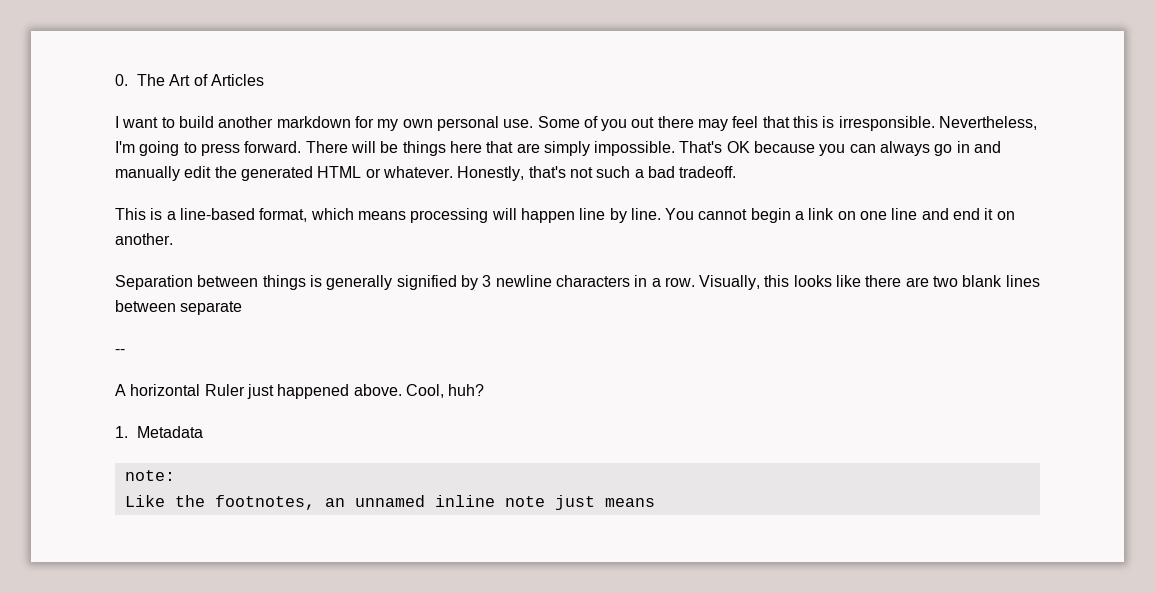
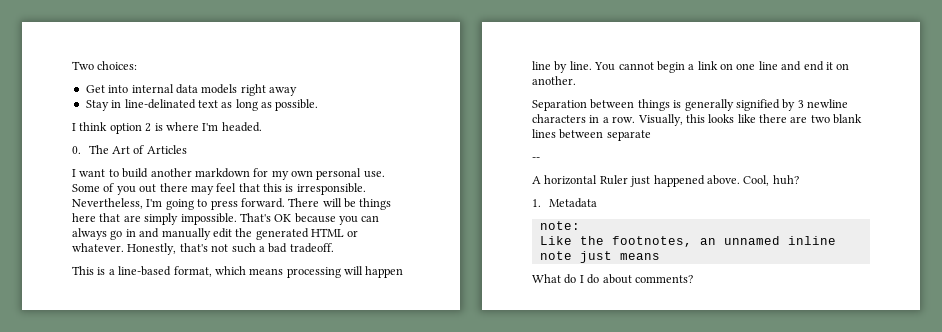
(115, 80) none -> [72,61,138,70] [85,84,297,96] [85,99,319,111] [72,122,262,134] Two choices: // Get into internal data models right away // Stay in line-delinated text as long as possible. // I think option 2 is where I'm headed. //
(655, 502) none -> [532,274,693,284] // What do I do about comments?

